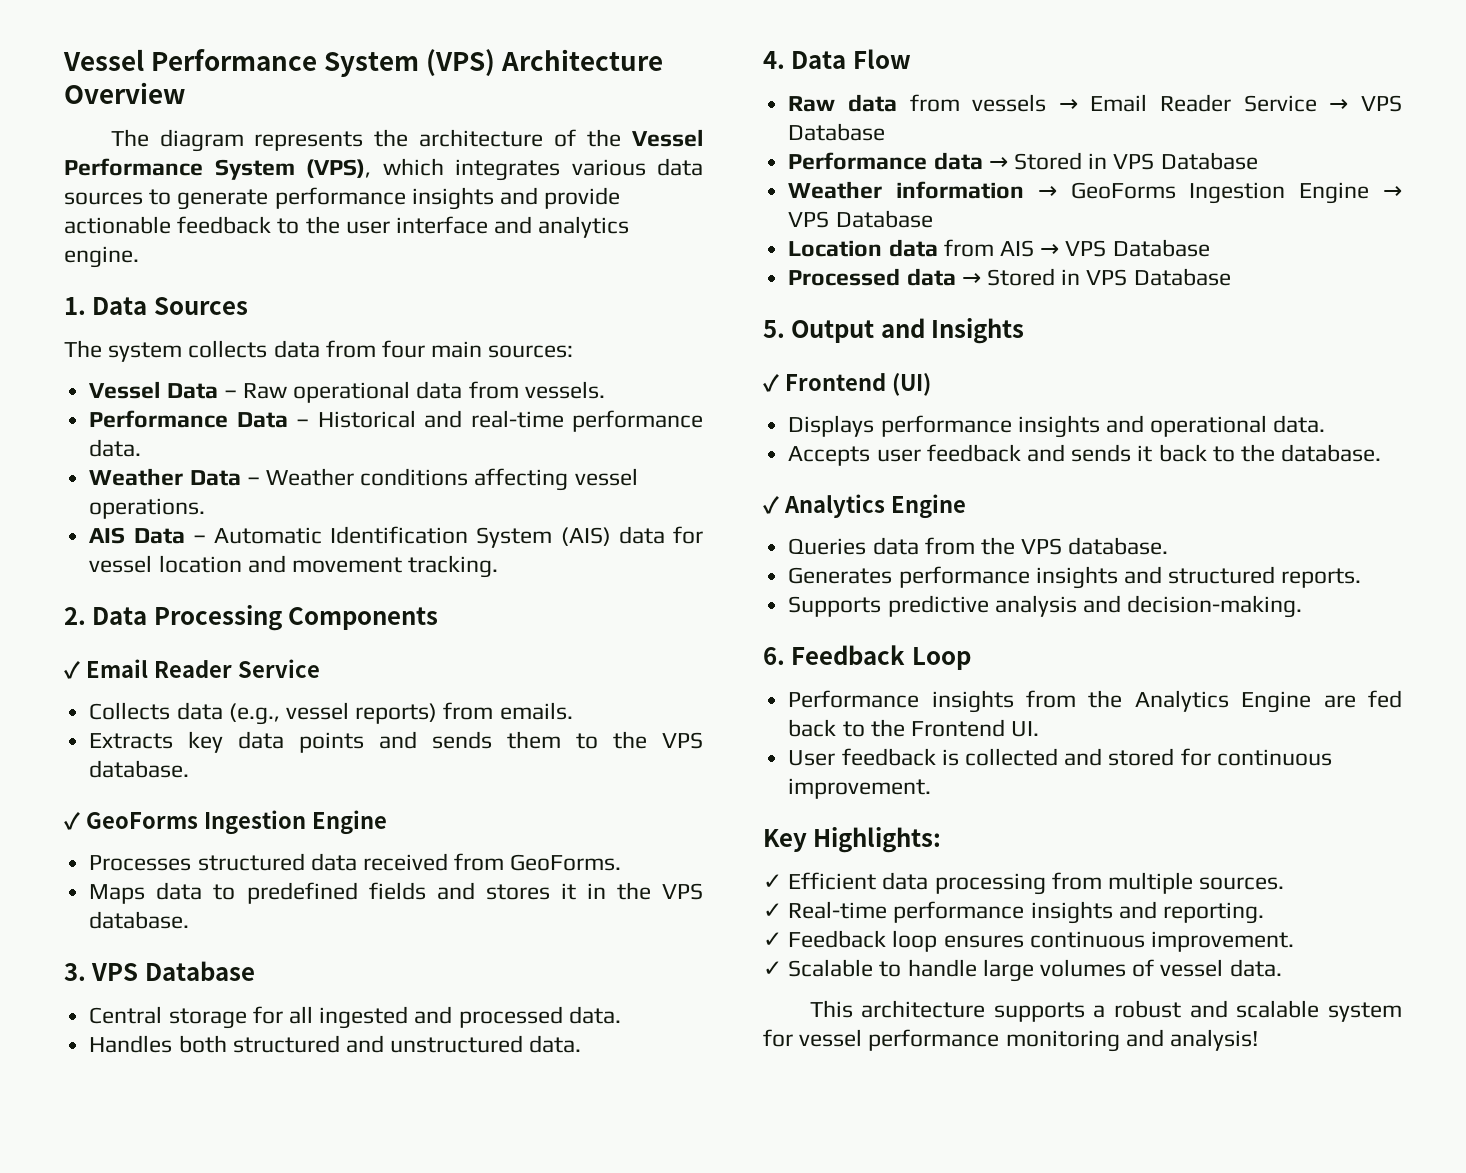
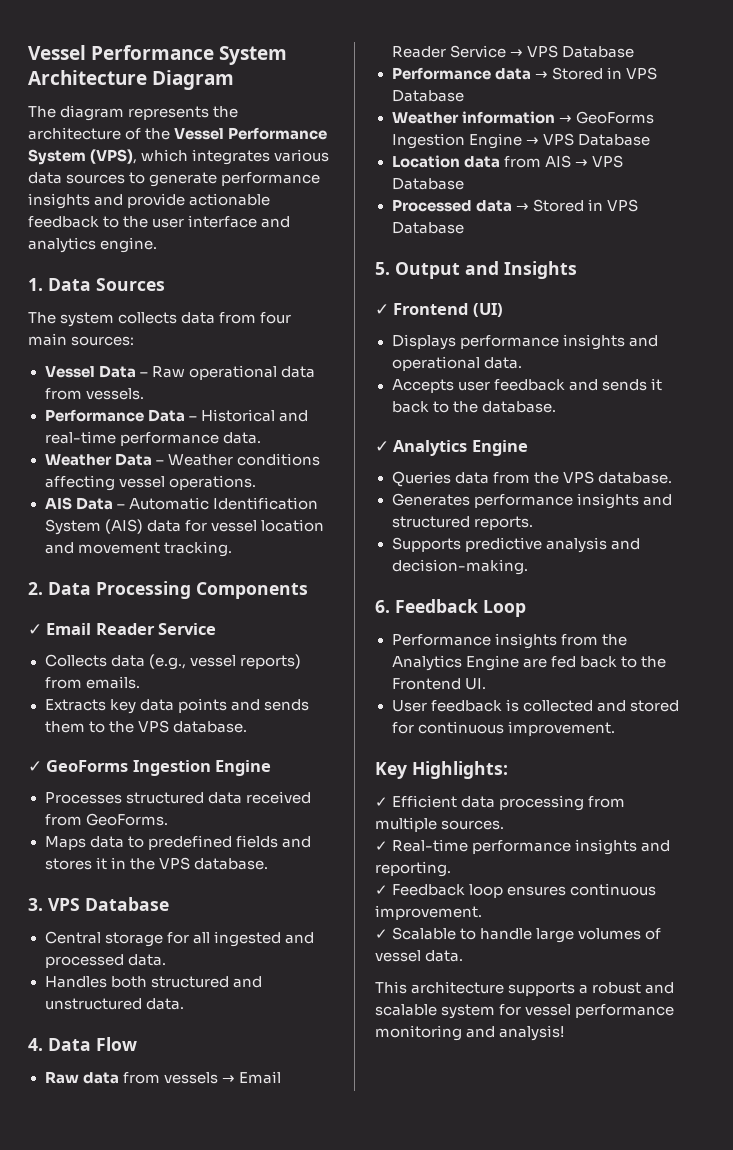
[63,49,664,77] [64,82,185,104] Vessel Performance System (VPS) Architecture Overview -> [28,45,288,65] [28,70,235,90] Vessel Performance System Architecture Diagram

